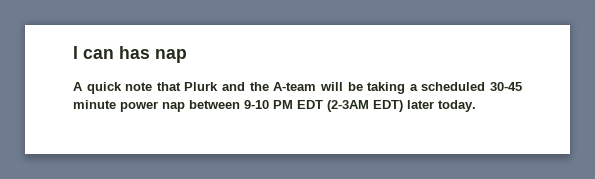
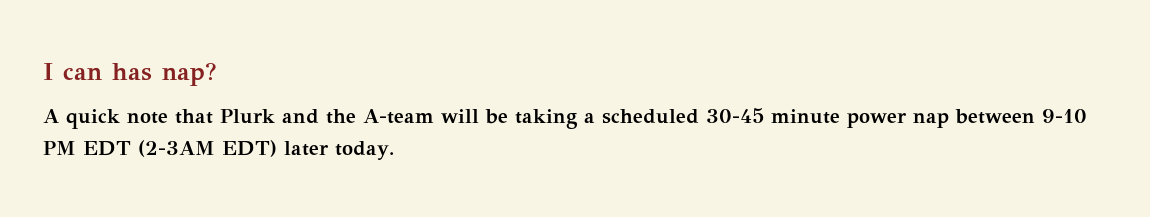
[155,49,187,63] nap -> [162,62,217,86] nap?

